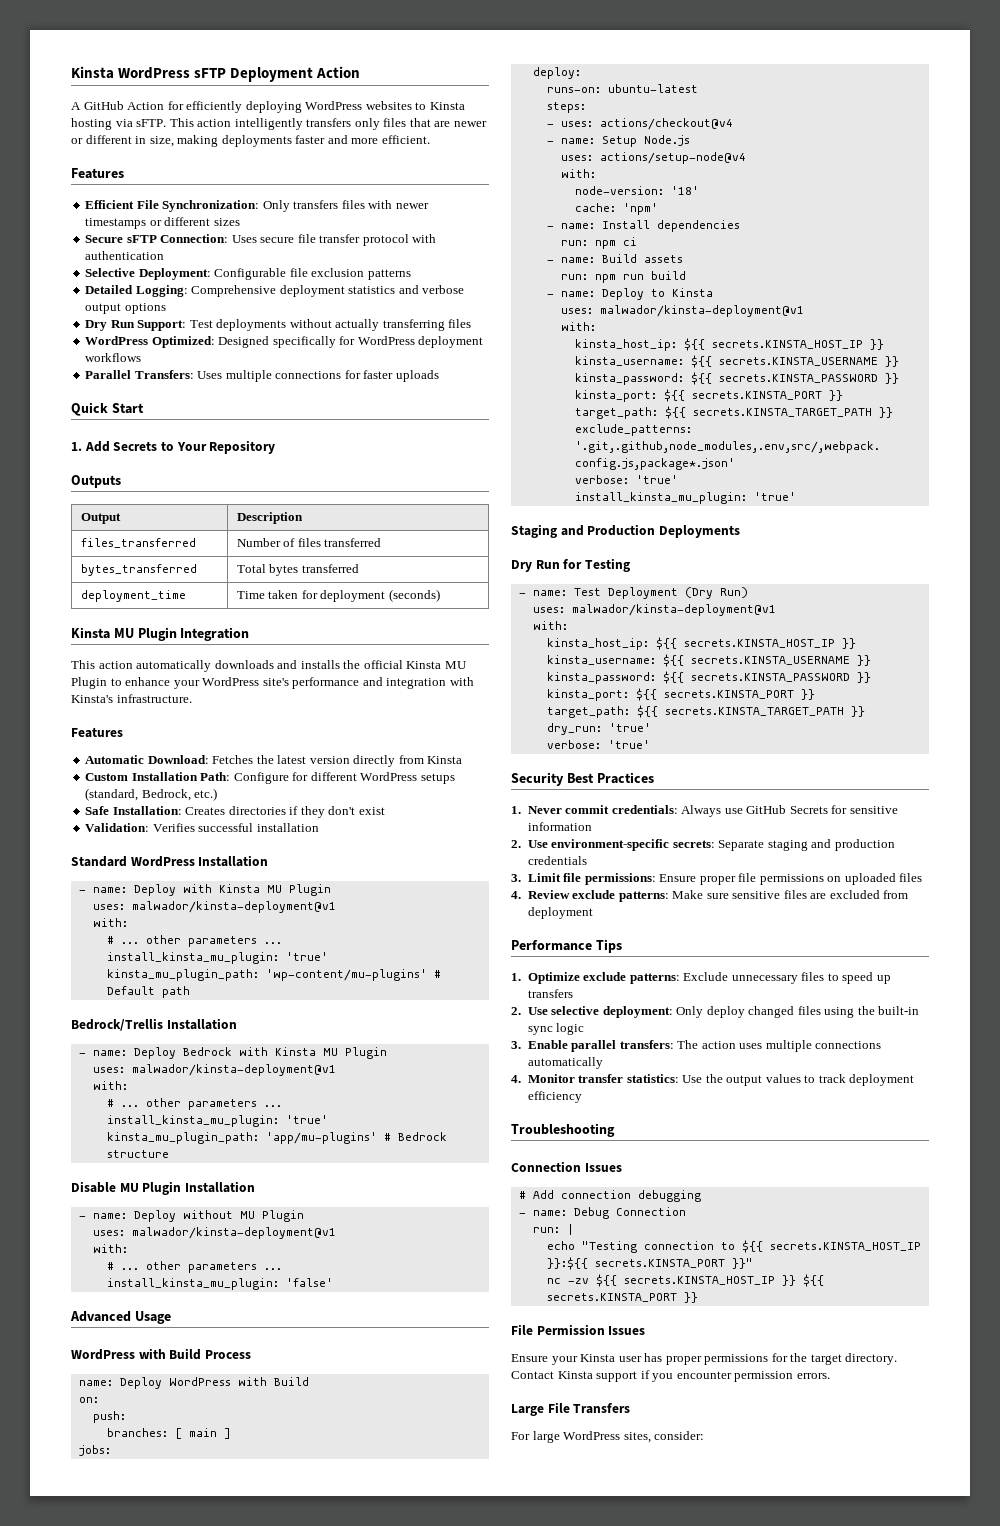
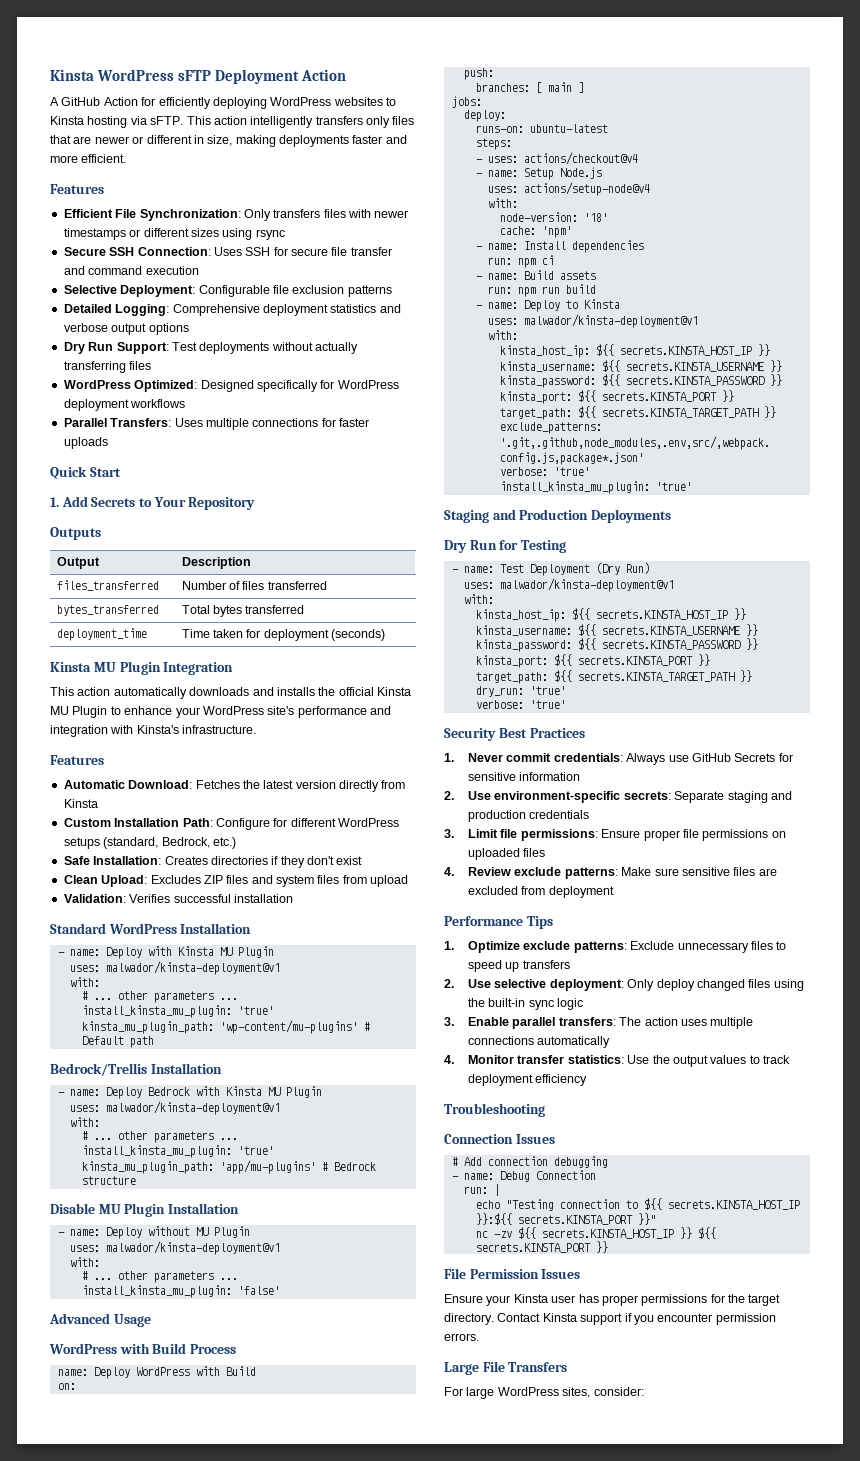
(240, 222) none -> [222,228,285,240] using rsync
[126,235,157,243] sFTP -> [109,247,135,256] SSH
(257, 239) none -> [245,247,288,256] SSH for
[362,234,437,246] [85,251,165,260] protocol with authentication -> [63,266,199,275] and command execution
(385, 811) none -> [63,875,409,887] // Clean Upload: Excludes ZIP files and system files from upload

